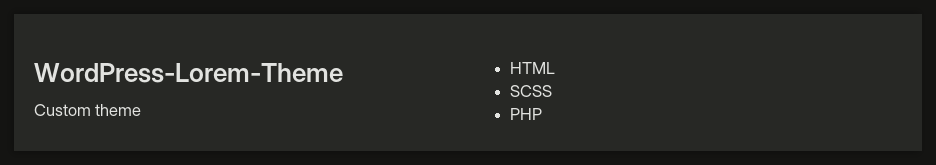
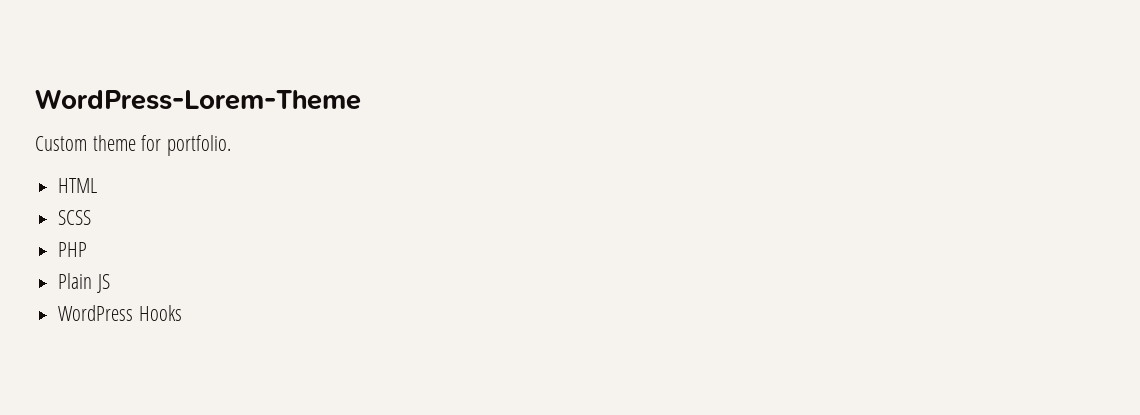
(142, 110) none -> [141,135,232,156] for portfolio.
(543, 114) none -> [58,273,110,293] [58,305,182,321] // Plain JS // WordPress Hooks

